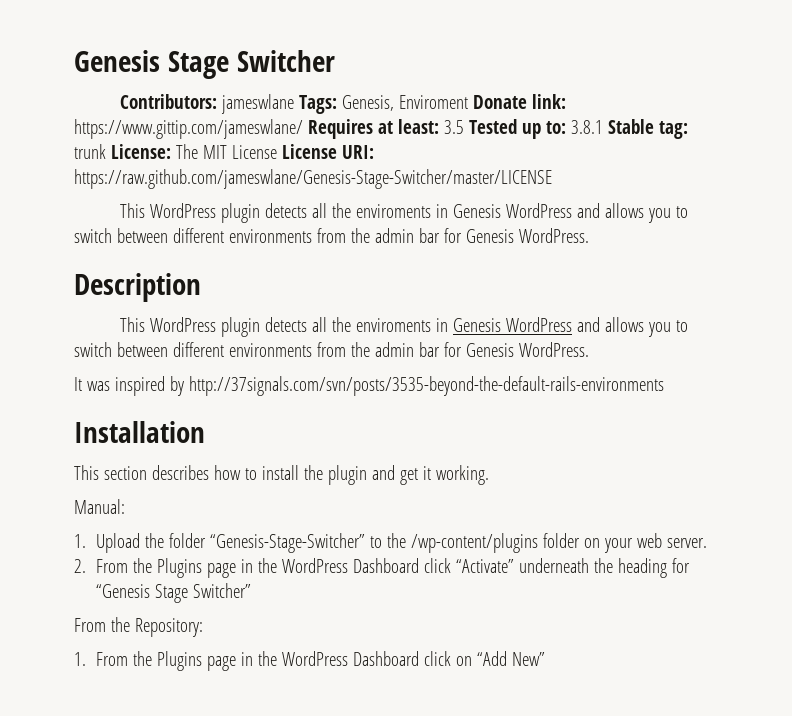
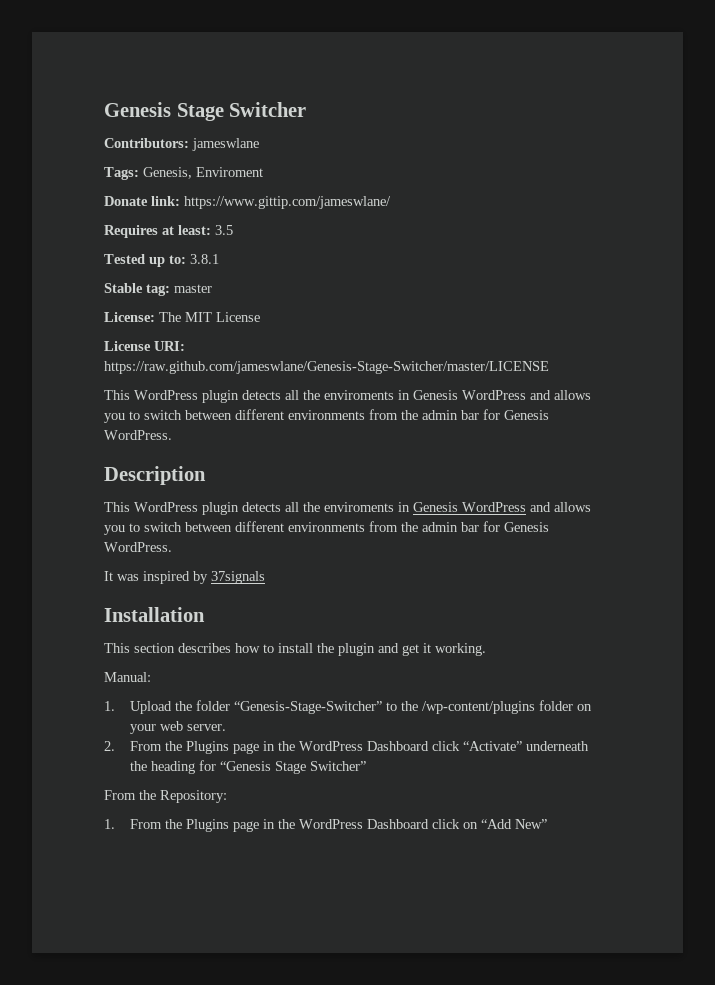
(295, 104) none -> (259, 144) //
(469, 102) none -> (263, 172) //
(303, 129) none -> (391, 202) //
(464, 127) none -> (233, 230) //
(603, 127) none -> (219, 259) //
[74,144,106,159] trunk -> [174,284,212,293] master //
(277, 152) none -> (260, 317) //
[188,376,664,396] http://37signals.com/svn/posts/3535-beyond-the-default-rails-environments -> [211,571,265,584] 37signals

